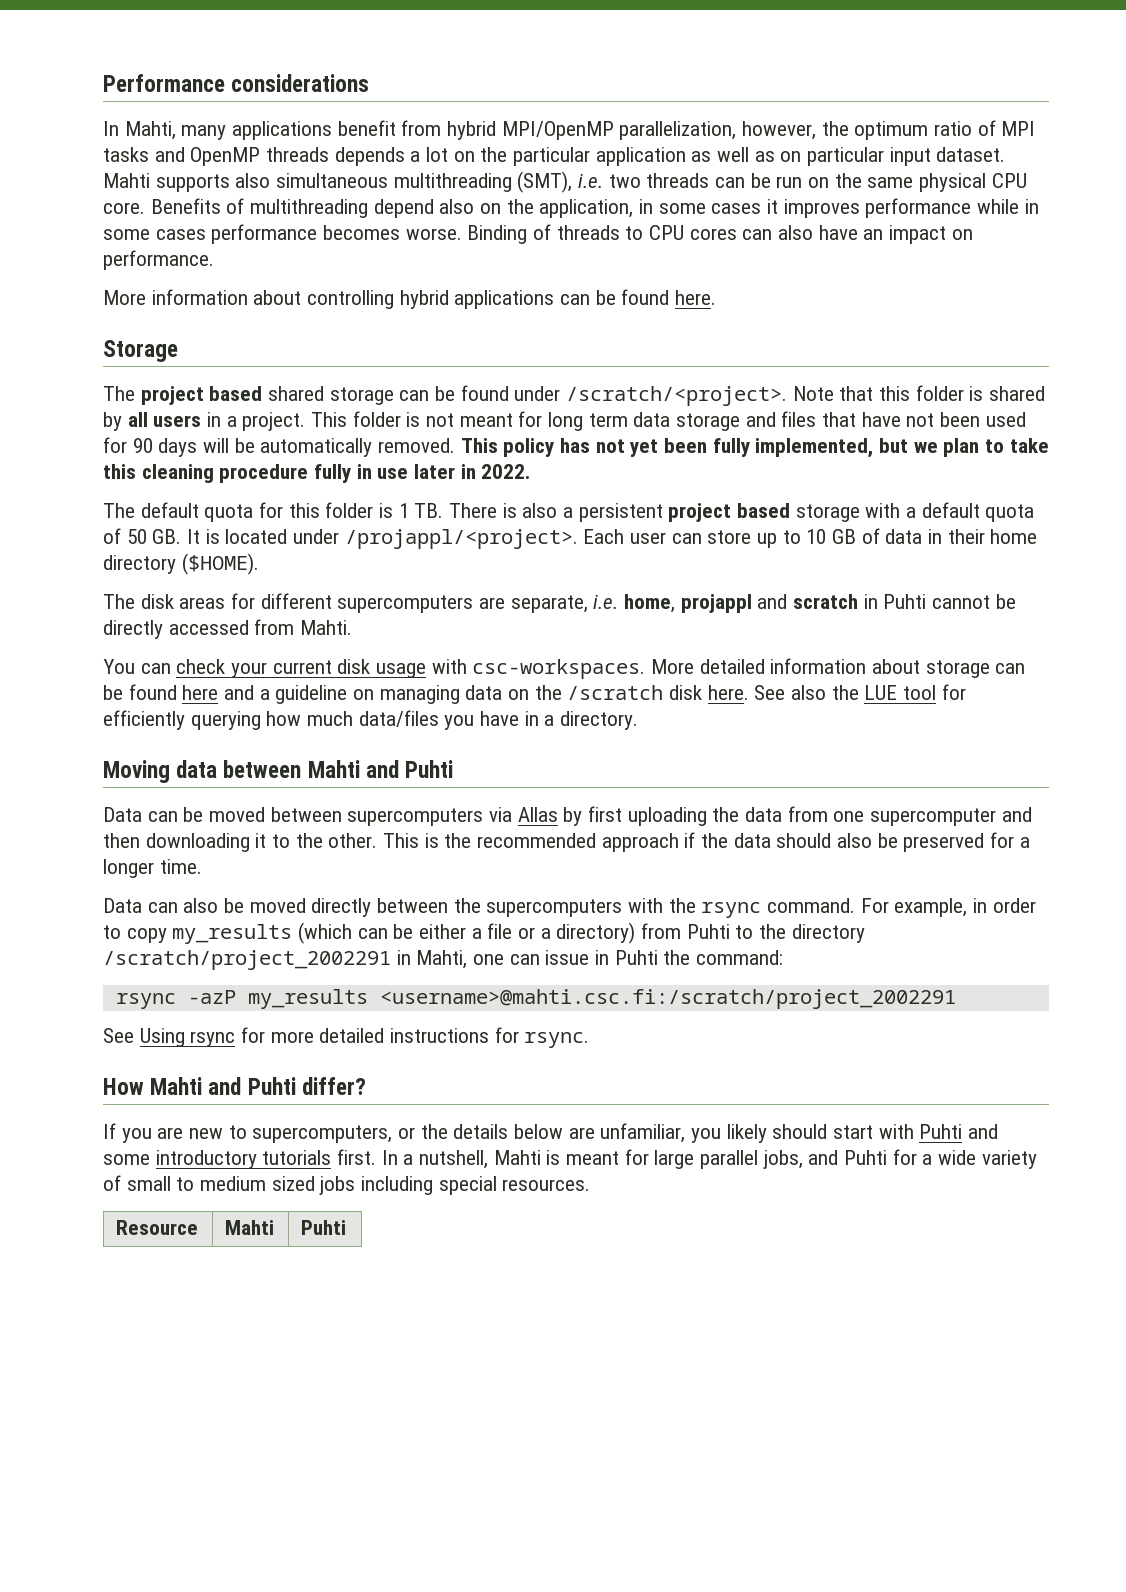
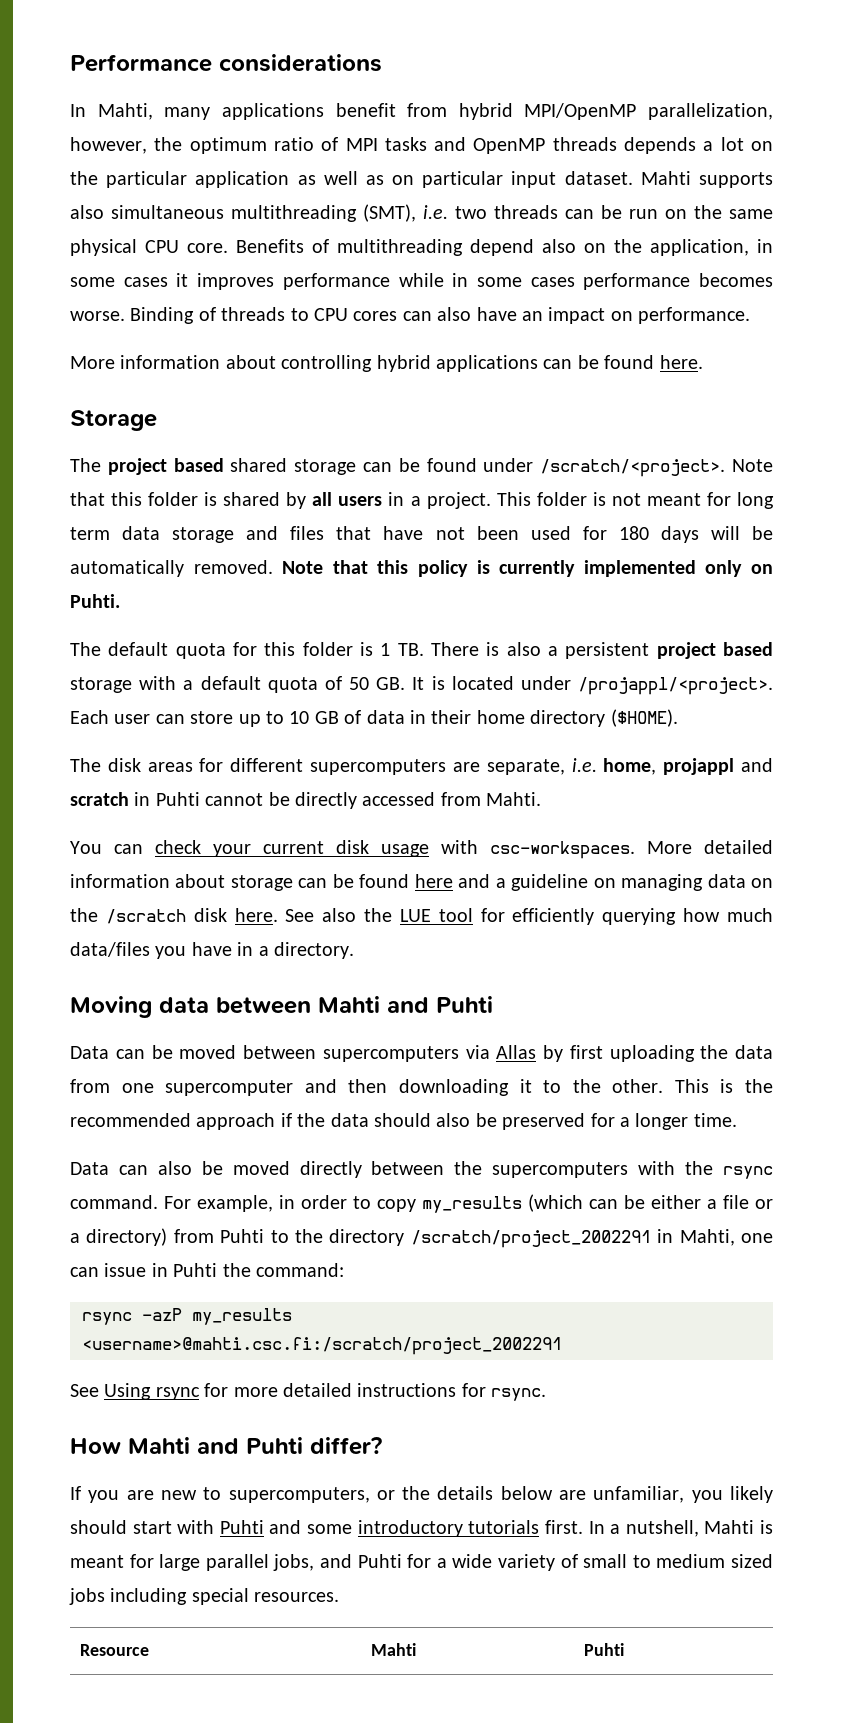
[132,438,153,453] 90 -> [618,526,649,540] 180
[460,438,1049,458] [103,464,531,483] This policy has not yet been fully implemented, but we plan to take this cleaning procedure fully in use later in 2022. -> [282,560,774,577] [70,594,120,608] Note that this policy is currently implemented only on Puhti.

